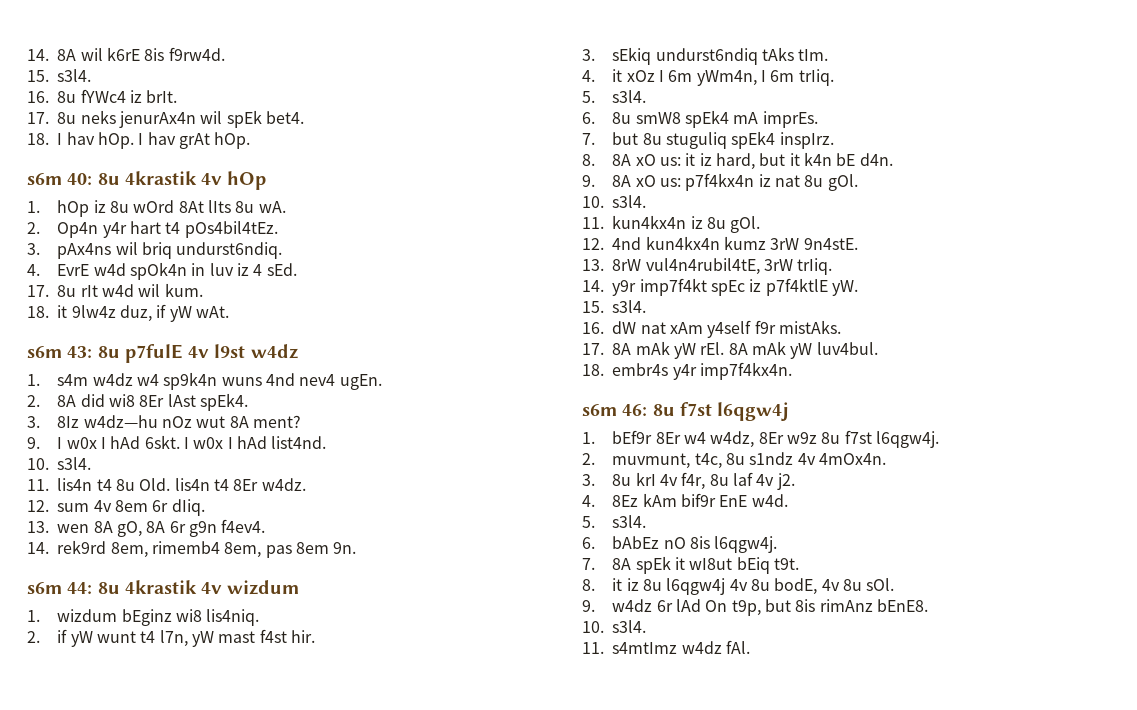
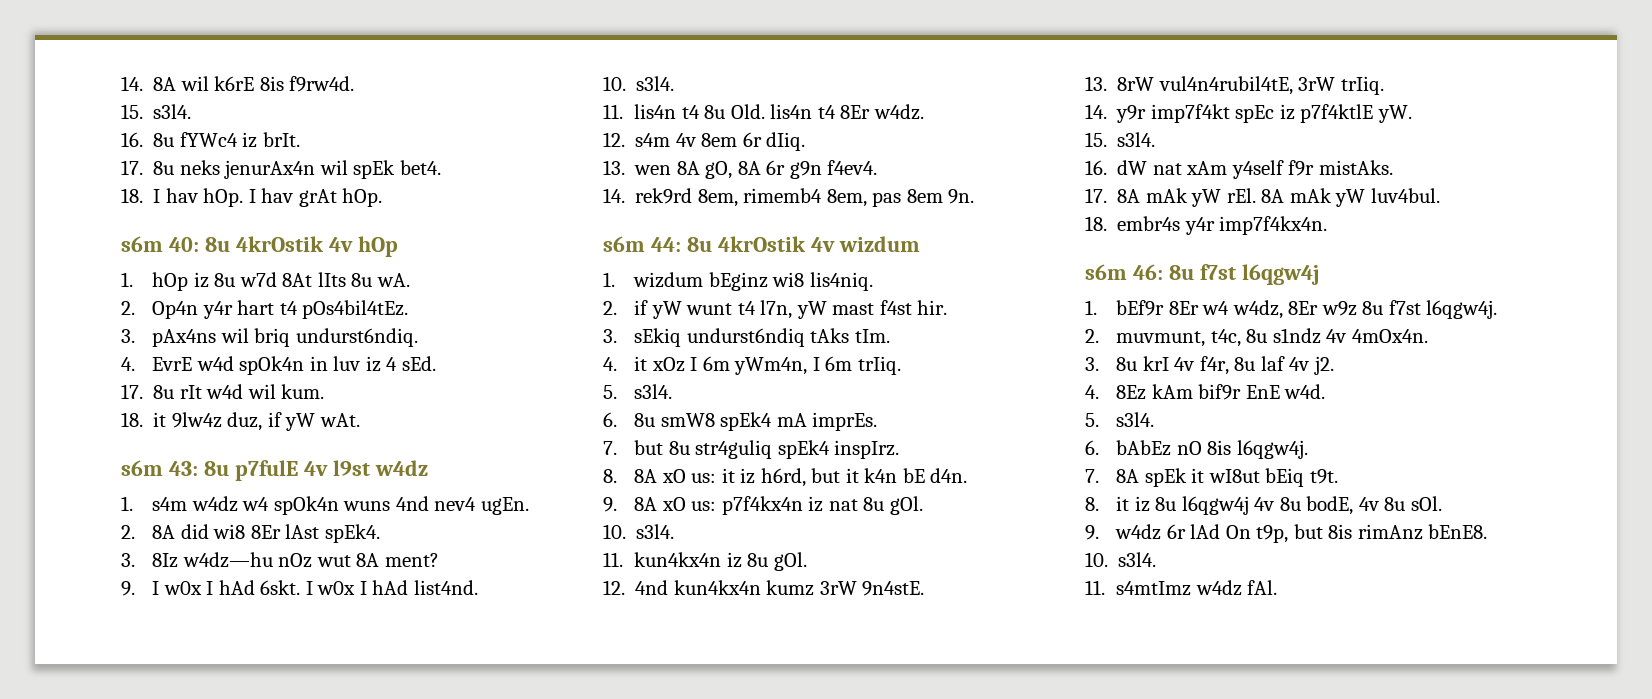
[124,171,197,185] 4krastik -> [235,236,324,252] 4krOstik
[133,200,175,213] wOrd -> [239,272,277,287] w7d
[163,372,218,390] sp9k4n -> [273,496,339,515] spOk4n
[57,503,90,512] sum -> [635,133,671,147] s4m
[124,580,197,594] 4krastik -> [717,236,806,252] 4krOstik
[666,132,728,149] stuguliq -> [695,440,773,459] str4guliq
[715,153,755,170] hard, -> [760,468,806,487] h6rd,

